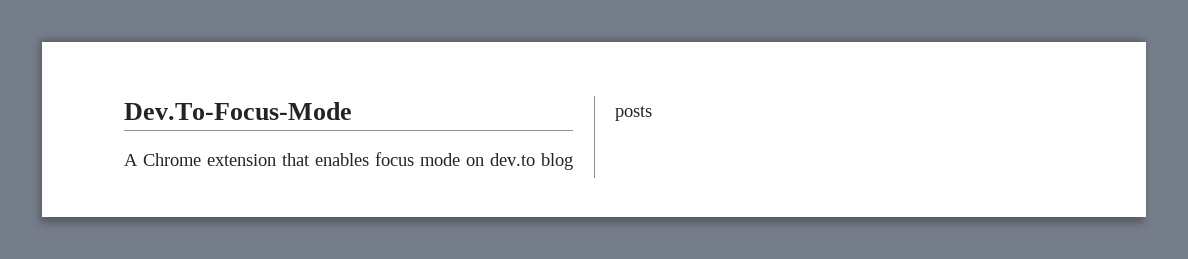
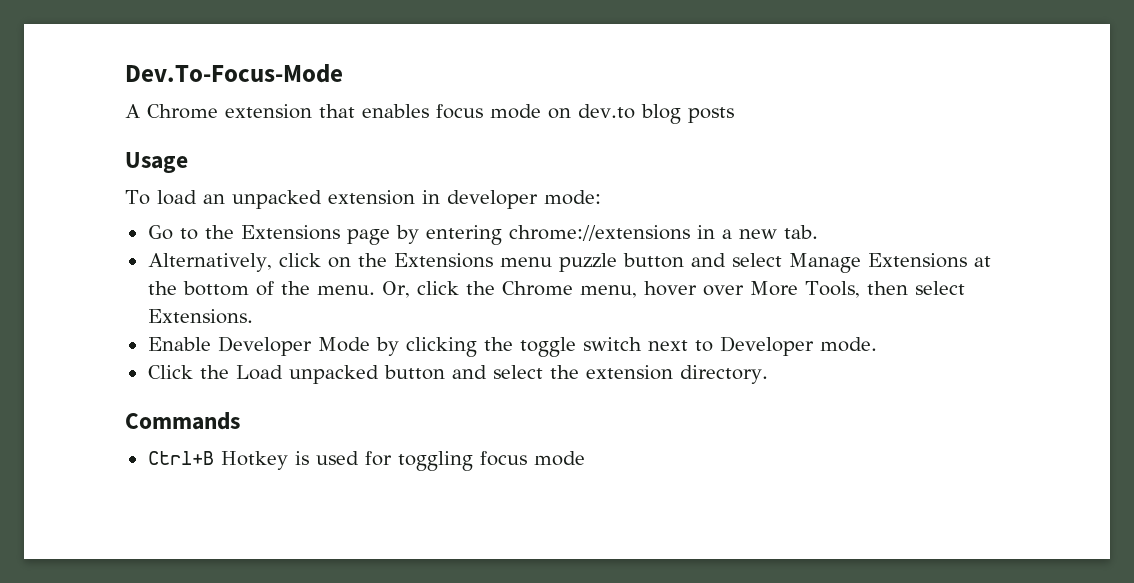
(652, 113) none -> [125,152,188,173] [125,190,601,209] [147,225,818,245] [147,253,991,273] [147,281,965,298] [147,309,253,324] [147,336,877,357] [147,365,768,384] [125,412,240,430] [147,451,585,471] // Usage // To load an unpacked extension in developer mode: // Go to the Extensions page by entering chrome://extensions in a new tab. // Alternatively, click on the Extensions menu puzzle button and select Manage Extensions at the bottom of the menu. Or, click the Chrome menu, hover over More Tools, then select Extensions. // Enable Developer Mode by clicking the toggle switch next to Developer mode. // Click the Load unpacked button and select the extension directory. // Commands // Ctrl+B Hotkey is used for toggling focus mode

